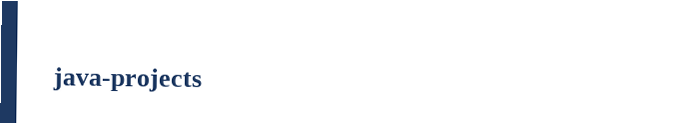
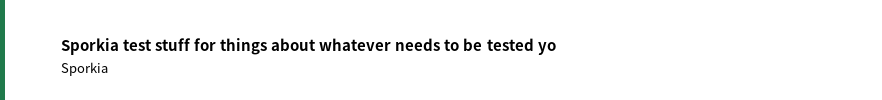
[52,67,202,93] java-projects -> [61,38,556,55] [61,62,108,76] Sporkia test stuff for things about whatever needs to be tested yo // Sporkia

